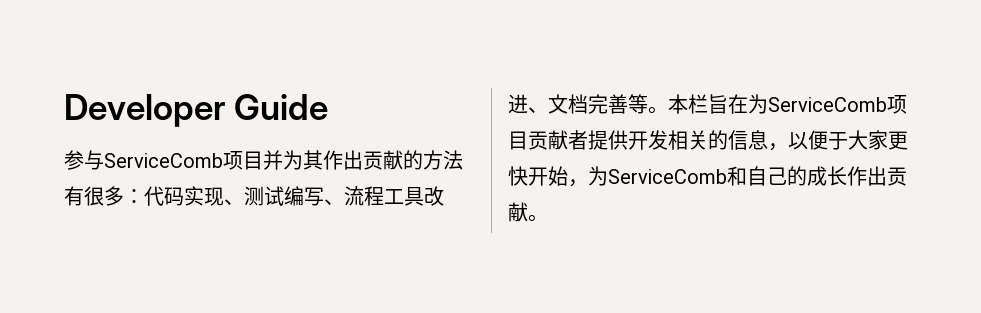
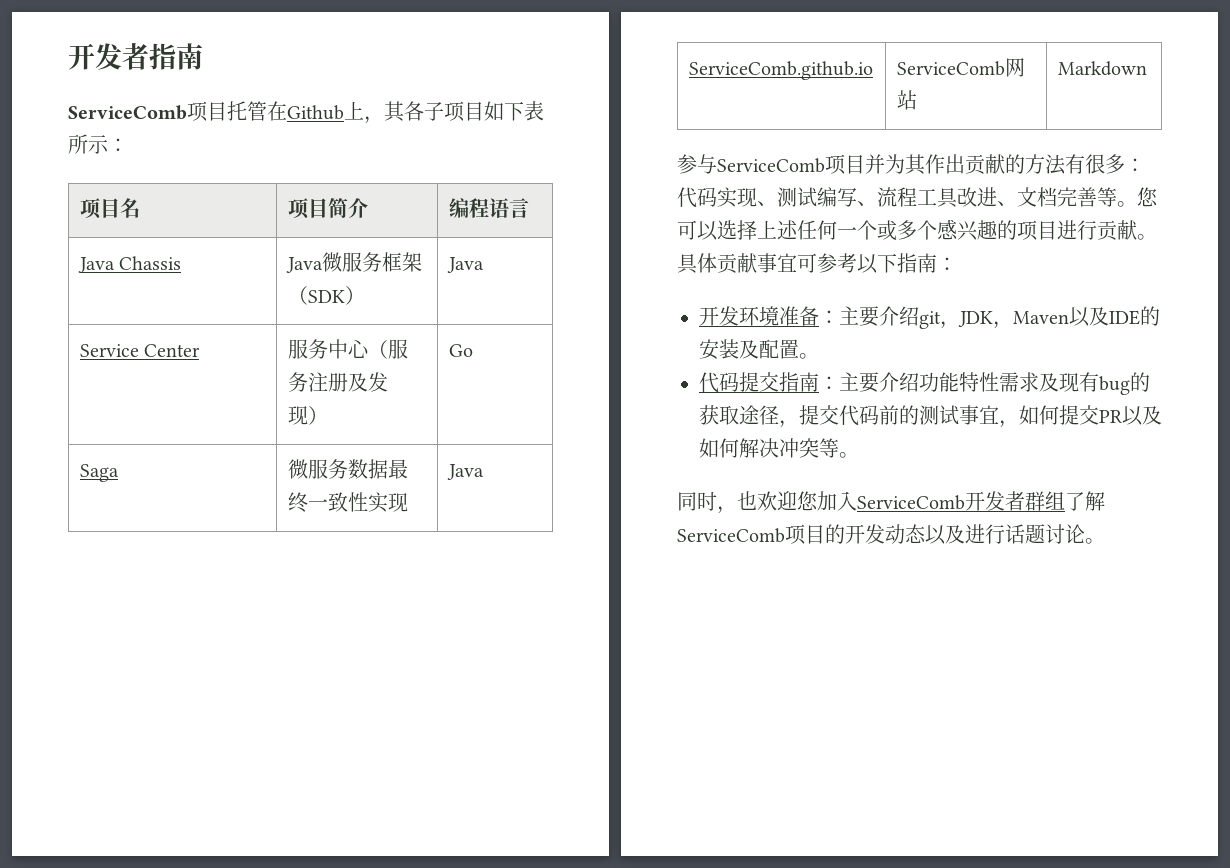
[64,94,329,127] Developer Guide -> [68,43,203,70] [68,101,544,124] [68,134,128,154] [79,198,140,219] [287,198,368,219] [448,198,529,218] [77,256,182,273] [285,252,422,273] [287,286,365,305] [446,257,484,273] [79,344,201,357] [287,339,408,359] [287,372,388,392] [287,406,328,425] [448,344,473,357] [79,464,119,482] [287,459,408,479] [287,492,408,513] [446,464,484,480] [688,61,873,80] [896,58,1025,77] [896,90,917,110] [1057,61,1147,76] 开发者指南 // ServiceComb项目托管在Github上，其各子项目如下表所示： // 项目名 | 项目简介 | 编程语言 // Java Chassis | Java微服务框架（SDK） | Java // Service Center | 服务中心（服务注册及发现） | Go // Saga | 微服务数据最终一致性实现 | Java // ServiceComb.github.io | ServiceComb网站 | Markdown
[668,94,907,114] [508,130,908,151] [508,166,907,187] [508,202,528,222] 本栏旨在为ServiceComb项目贡献者提供开发相关的信息，以便于大家更快开始，为ServiceComb和自己的成长作出贡献 -> [1137,187,1158,207] [677,219,1157,241] [677,253,957,274] [699,306,1160,329] [699,339,819,360] [699,372,1150,395] [699,405,1162,428] [699,438,859,458] [677,491,1105,514] [677,524,1085,545] 您可以选择上述任何一个或多个感兴趣的项目进行贡献。具体贡献事宜可参考以下指南： // 开发环境准备：主要介绍git，JDK，Maven以及IDE的安装及配置。 // 代码提交指南：主要介绍功能特性需求及现有bug的获取途径，提交代码前的测试事宜，如何提交PR以及如何解决冲突等。 // 同时，也欢迎您加入ServiceComb开发者群组了解ServiceComb项目的开发动态以及进行话题讨论

